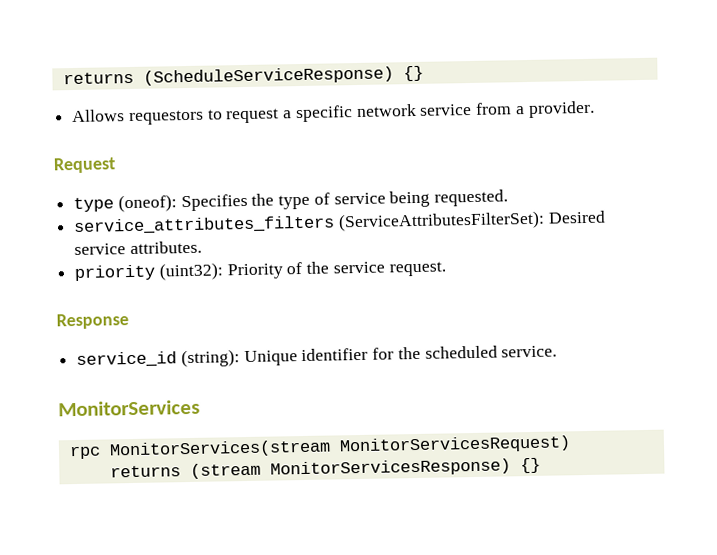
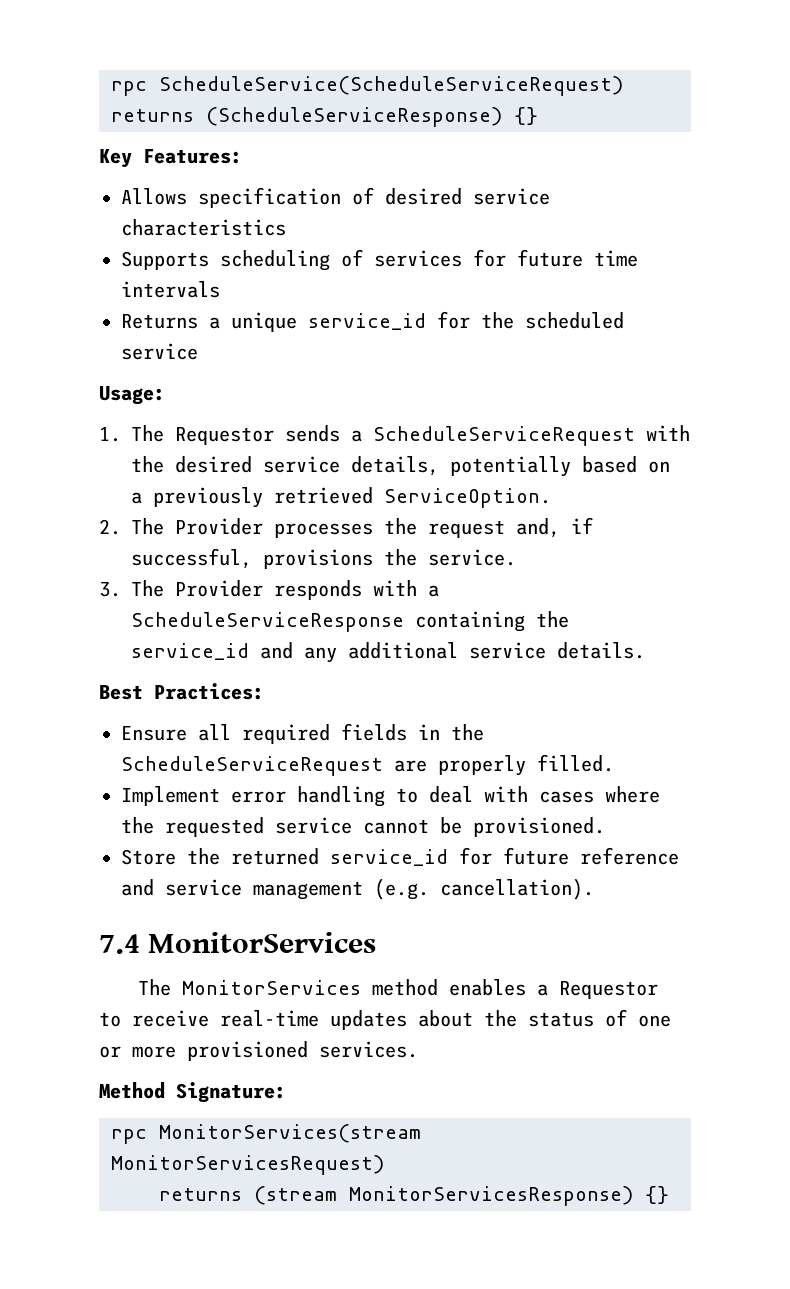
(62, 78) none -> [111,76,623,96] rpc ScheduleService(ScheduleServiceRequest)
(424, 73) none -> [99,149,242,168] // Key Features:
[128,100,595,126] [53,157,116,174] [73,189,509,213] [73,210,606,236] [74,240,202,256] [74,261,446,281] [56,313,129,330] [76,345,558,368] [58,399,200,417] requestors to request a specific network service from a provider. // Request // type (oneof): Specifies the type of service being requested. // service_attributes_filters (ServiceAttributesFilterSet): Desired service attributes. // priority (uint32): Priority of the service request. // Response // service_id (string): Unique identifier for the scheduled service. // MonitorServices -> [198,187,550,208] [121,219,286,236] [121,249,638,271] [121,281,220,298] [121,311,624,332] [121,343,198,360] [99,386,165,405] [99,425,690,446] [131,456,670,477] [131,487,551,508] [99,517,593,538] [131,548,516,569] [99,580,439,600] [131,611,569,632] [131,642,645,663] [99,683,264,700] [121,723,484,744] [121,754,614,776] [121,786,660,807] [121,817,605,837] [121,847,679,866] [121,878,594,900] [99,932,377,954] [138,979,659,999] [99,1009,671,1030] [99,1041,418,1061] [99,1082,286,1103] specification of desired service characteristics // Supports scheduling of services for future time intervals // Returns a unique service_id for the scheduled service // Usage: // 1. The Requestor sends a ScheduleServiceRequest with the desired service details, potentially based on a previously retrieved ServiceOption. // 2. The Provider processes the request and, if successful, provisions the service. // 3. The Provider responds with a ScheduleServiceResponse containing the service_id and any additional service details. // Best Practices: // Ensure all required fields in the ScheduleServiceRequest are properly filled. // Implement error handling to deal with cases where the requested service cannot be provisioned. // Store the returned service_id for future reference and service management (e.g. cancellation). // 7.4 MonitorServices // The MonitorServices method enables a Requestor to receive real-time updates about the status of one or more provisioned services. // Method Signature:

